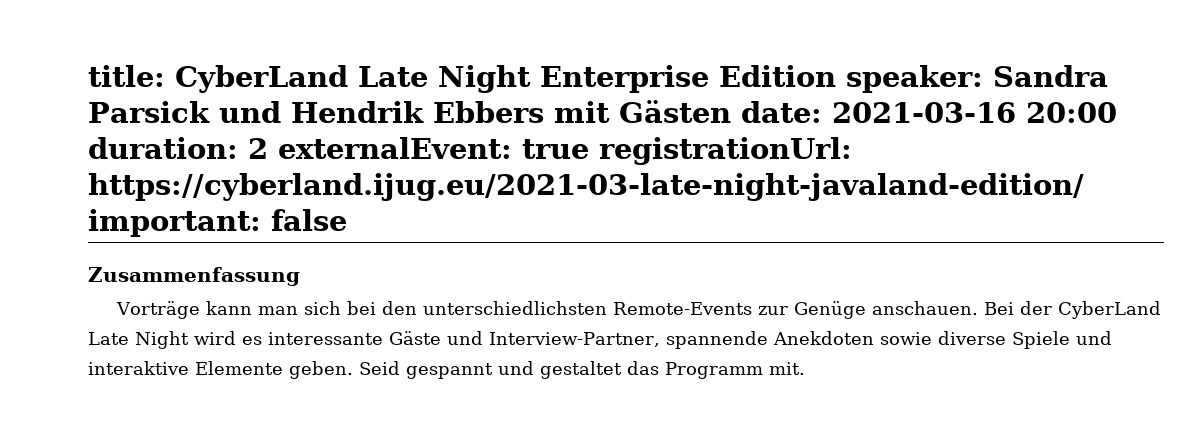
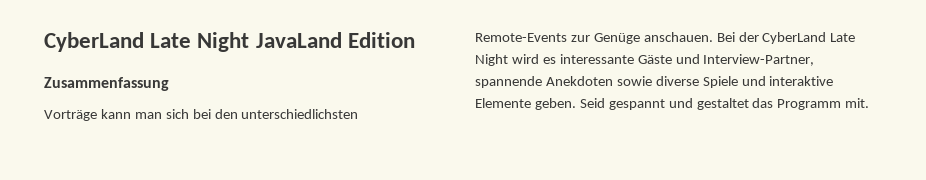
[88,65,709,93] title: CyberLand Late Night Enterprise -> [44,32,342,52] CyberLand Late Night JavaLand
[846,65,1108,93] [88,100,1117,123] [88,137,852,165] [88,173,1084,201] [88,209,347,237] speaker: Sandra Parsick und Hendrik Ebbers mit Gästen date: 2021-03-16 20:00 duration: 2 externalEvent: true registrationUrl: https://cyberland.ijug.eu/2021-03-late-night-javaland-edition/ important: false -> (415, 40) none

